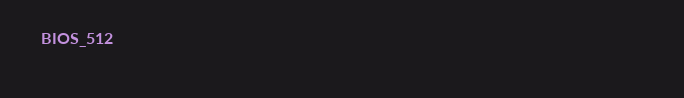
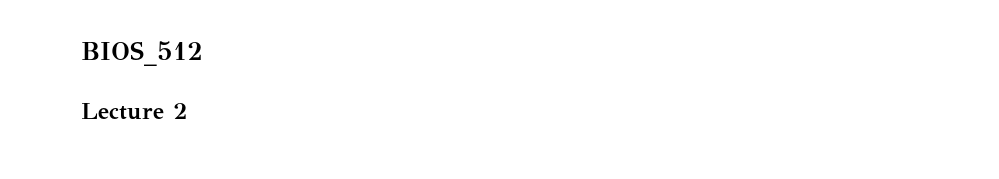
(113, 40) none -> [81,103,187,120] // Lecture 2

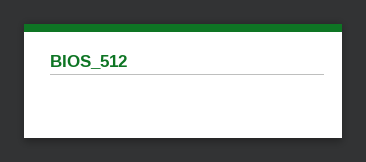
[81,103,187,120] // Lecture 2 -> (127, 62) none

